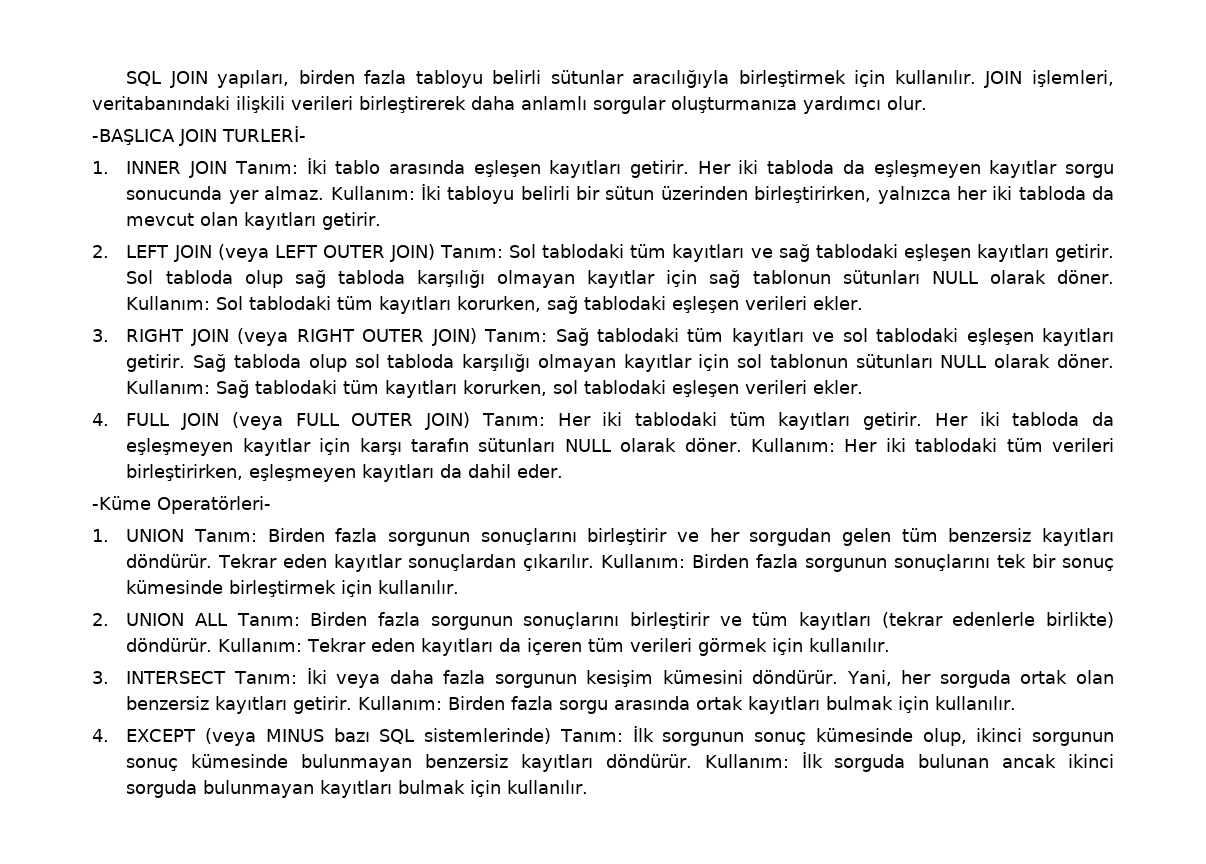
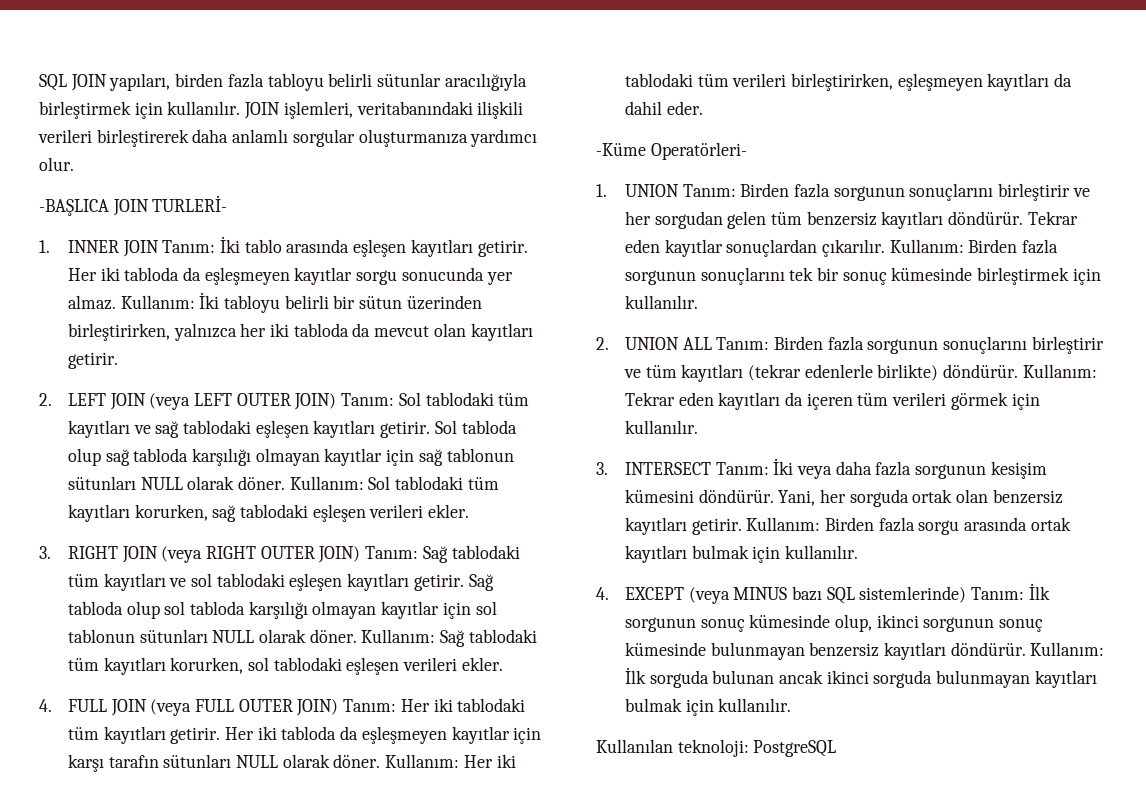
(589, 787) none -> [596,739,837,757] // Kullanılan teknoloji: PostgreSQL

